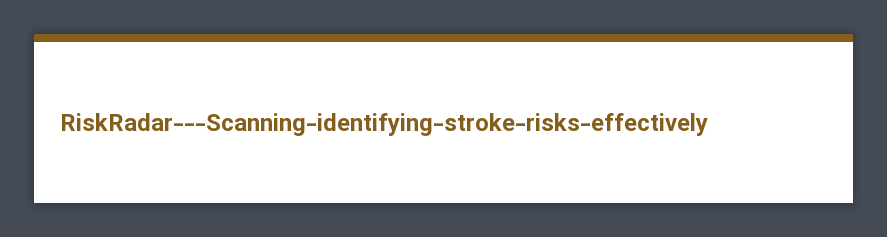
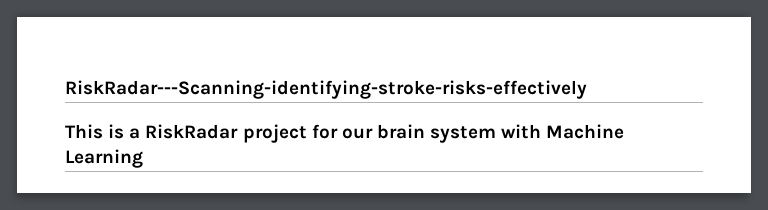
(708, 124) none -> [65,124,625,143] [65,149,143,168] // This is a RiskRadar project for our brain system with Machine Learning

